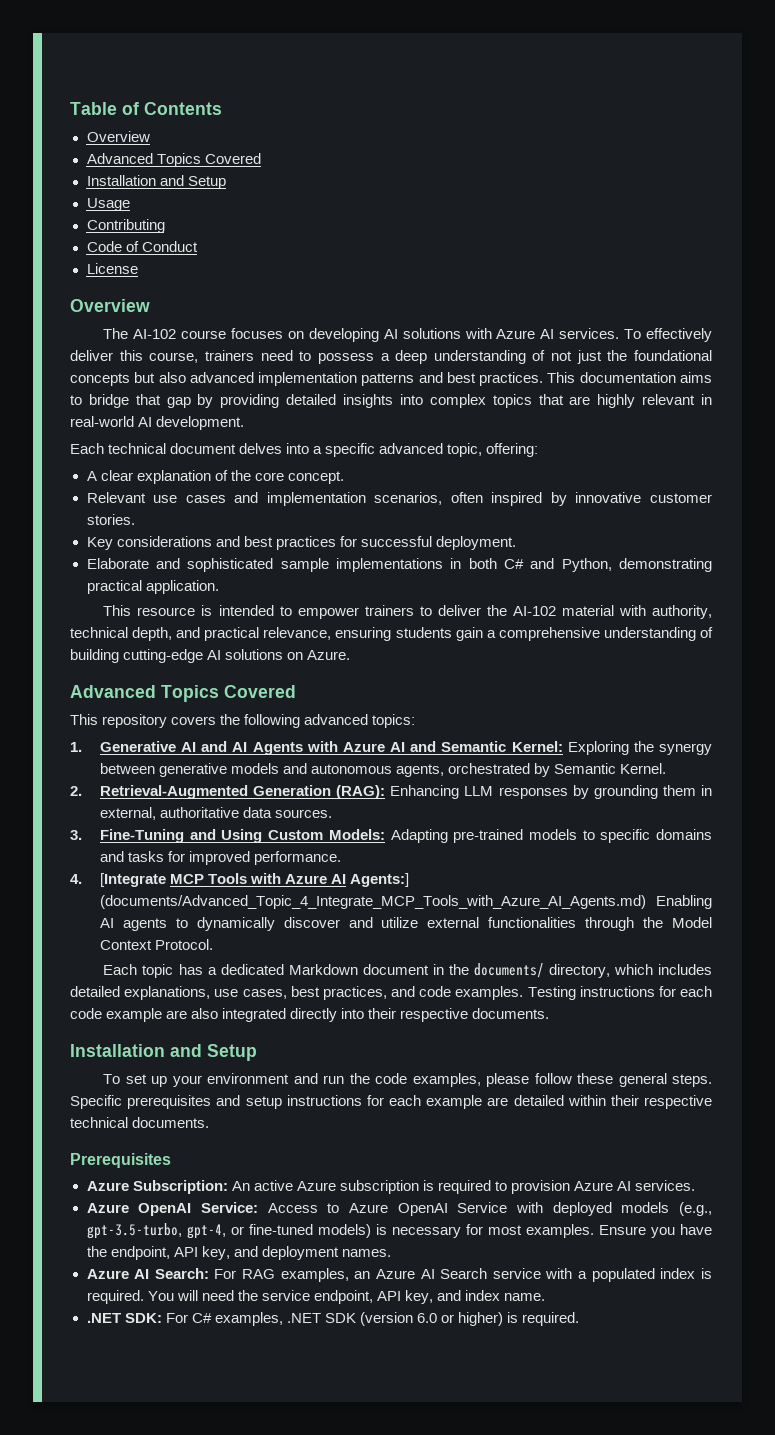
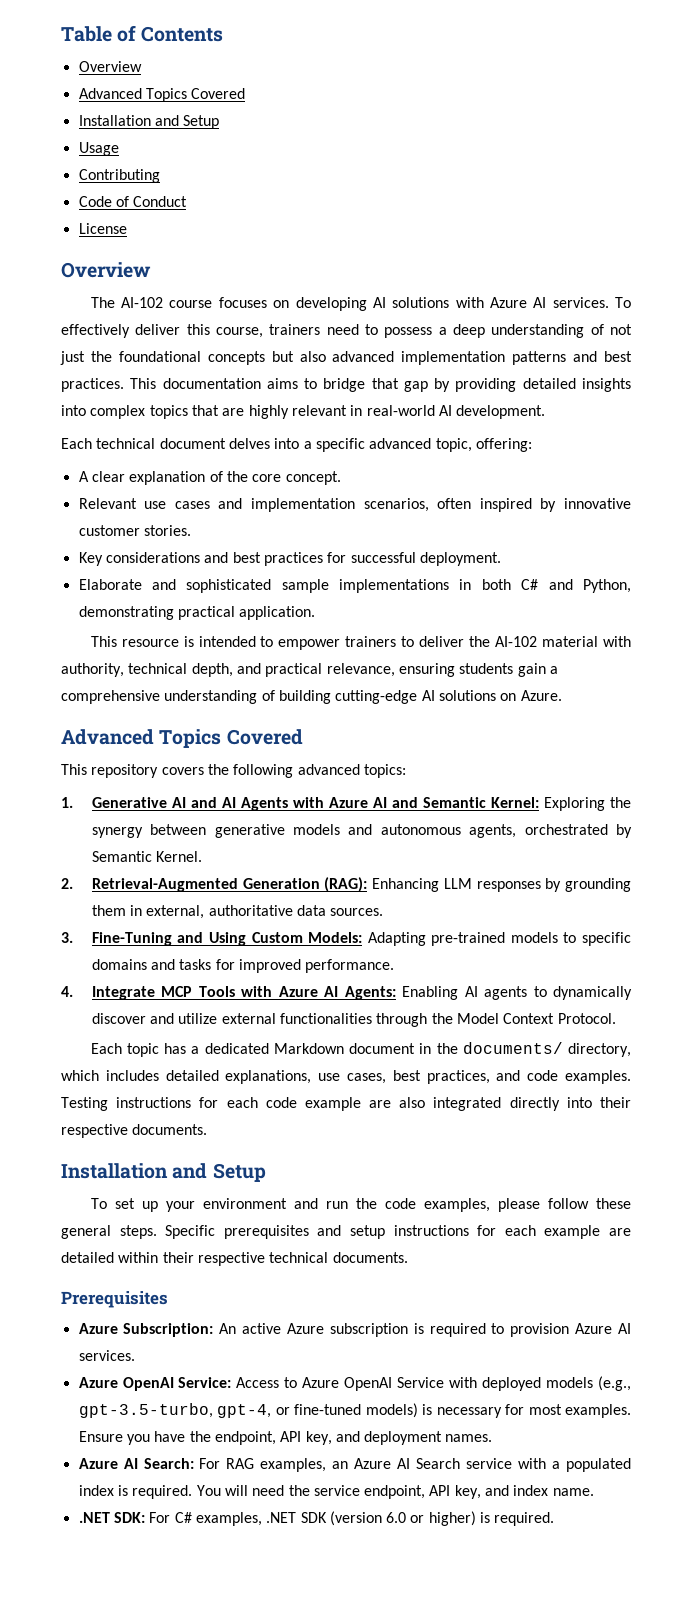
[99,873,166,887] [Integrate -> [91,986,155,1000] Integrate
[350,873,410,887] [99,895,646,909] Agents:] (documents/Advanced_Topic_4_Integrate_MCP_Tools_with_Azure_AI_Agents.md) -> [344,986,396,1000] Agents:

